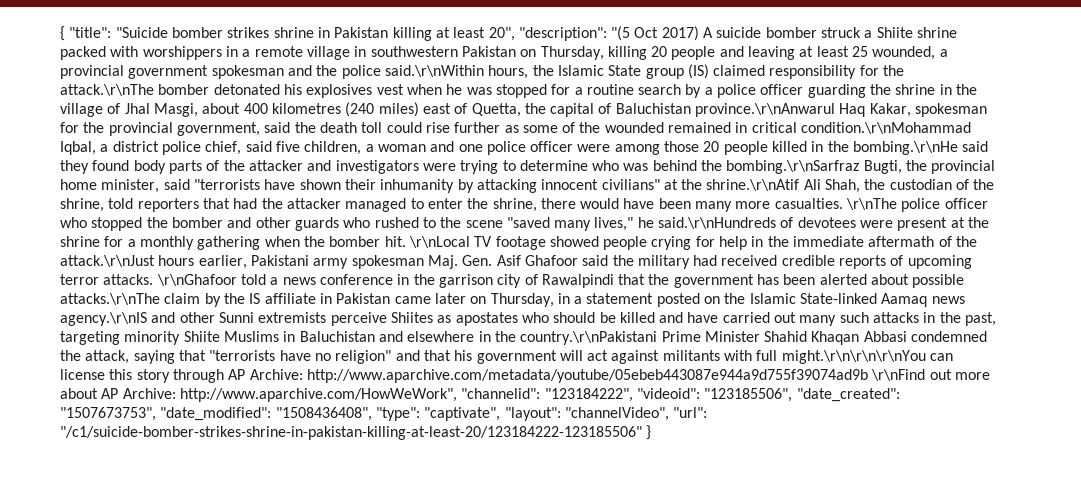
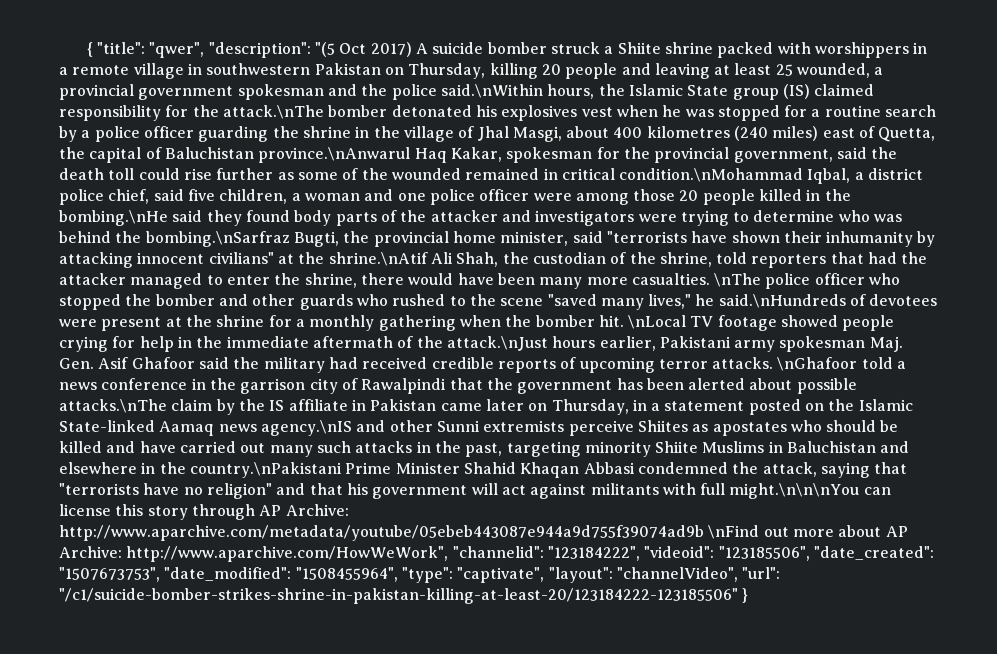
[115,27,515,41] "Suicide bomber strikes shrine in Pakistan killing at least 20", -> [149,42,205,58] "qwer",
[384,65,484,77] said.\r\nWithin -> [440,84,543,98] said.\nWithin
[60,84,154,96] attack.\r\nThe -> [222,105,324,119] attack.\nThe
[695,103,836,117] province.\r\nAnwarul -> [258,147,411,163] province.\nAnwarul
[801,122,972,134] condition.\r\nMohammad -> [619,168,804,182] condition.\nMohammad
[853,141,959,155] bombing.\r\nHe -> [59,210,168,226] bombing.\nHe
[726,160,860,174] bombing.\r\nSarfraz -> [145,231,290,247] bombing.\nSarfraz
[706,179,800,191] shrine.\r\nAtif -> [328,252,428,266] shrine.\nAtif
[846,198,898,210] \r\nThe -> [714,273,762,287] \nThe
[658,217,777,229] said.\r\nHundreds -> [718,294,846,308] said.\nHundreds
[408,236,470,248] \r\nLocal -> [628,315,687,329] \nLocal
[60,255,155,267] attack.\r\nJust -> [446,336,548,351] attack.\nJust
[156,274,237,286] \r\nGhafoor -> [777,357,858,371] \nGhafoor
[60,293,160,305] attacks.\r\nThe -> [59,399,167,413] attacks.\nThe
[60,312,147,326] agency.\r\nIS -> [260,420,352,436] agency.\nIS
[520,331,658,345] country.\r\nPakistani -> [189,462,342,478] country.\nPakistani
[781,350,926,364] might.\r\n\r\n\r\nYou -> [729,483,860,499] might.\n\n\nYou
[871,369,926,381] \r\nFind -> [708,525,760,539] \nFind
[275,407,372,421] "1508436408", -> [295,567,398,582] "1508455964",

